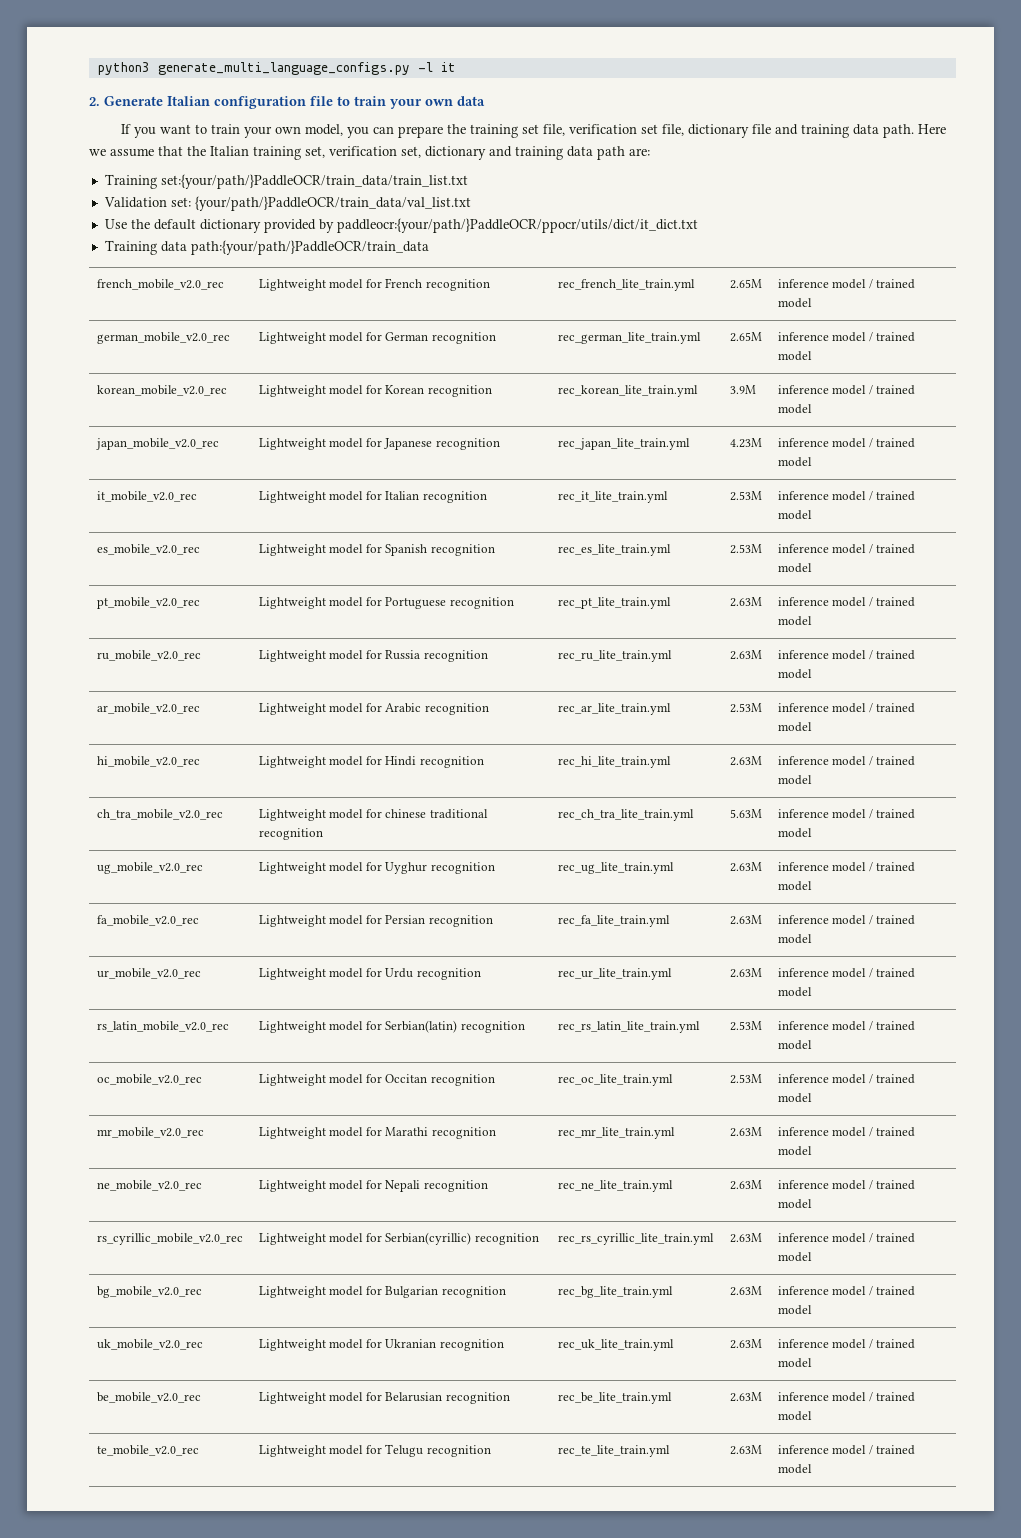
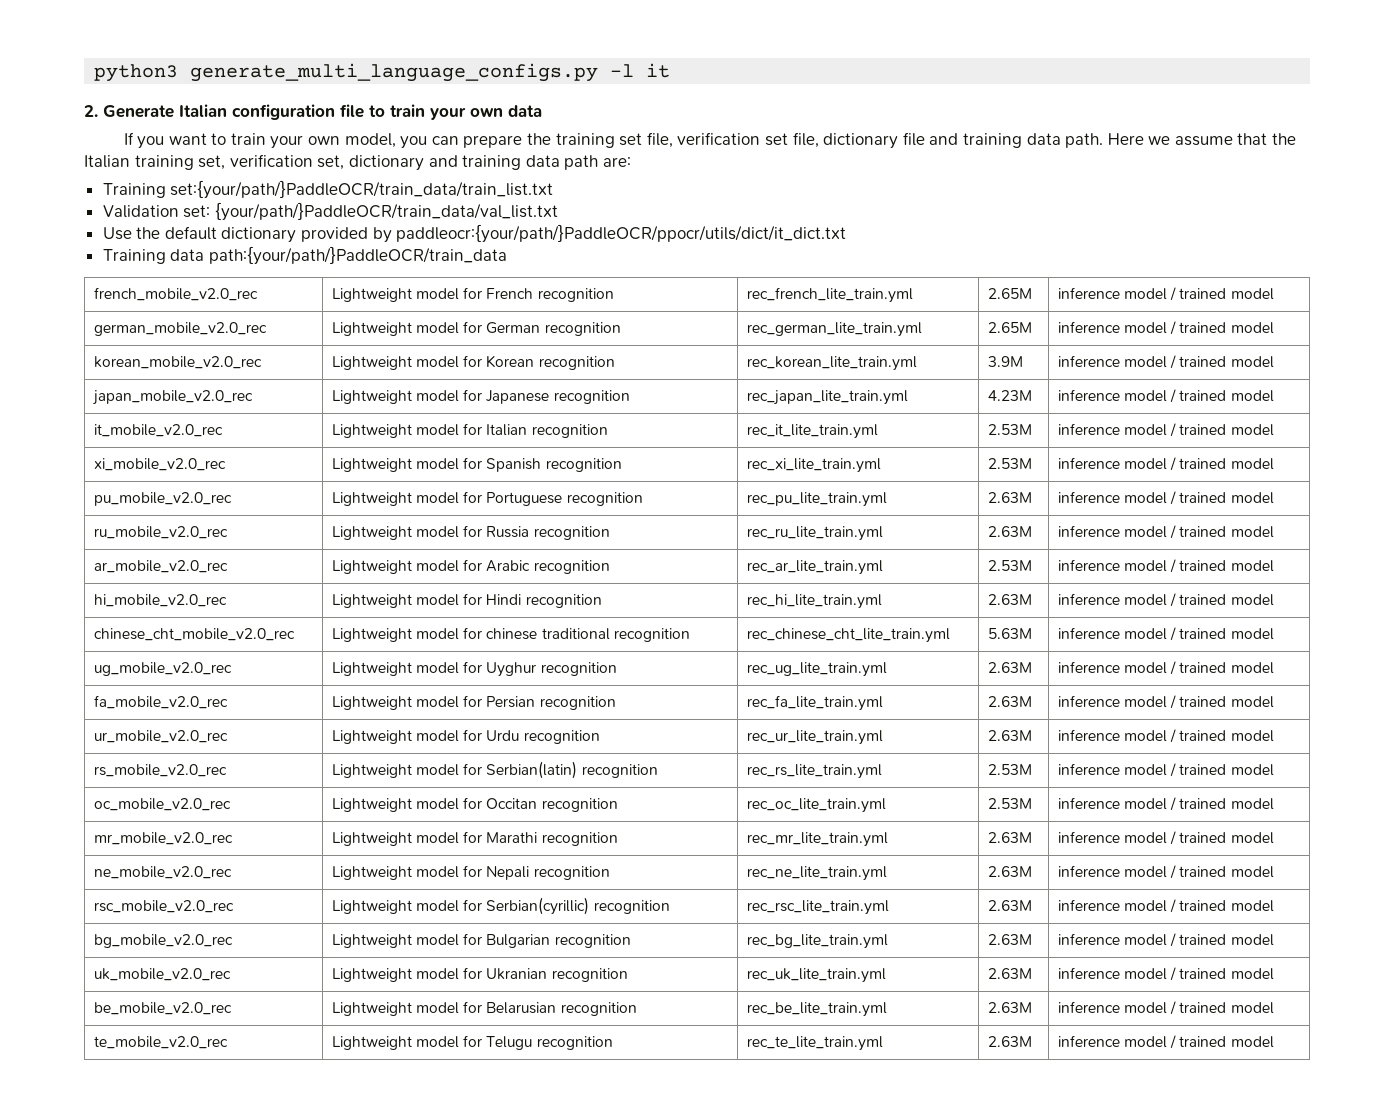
[96,544,200,555] es_mobile_v2.0_rec -> [93,458,226,471] xi_mobile_v2.0_rec
[557,544,671,556] [729,544,762,554] [777,544,916,554] [777,563,812,573] [96,597,200,609] rec_es_lite_train.yml | 2.53M | inference model / trained model // pt_mobile_v2.0_rec -> [746,458,881,473] [987,458,1032,469] [1057,457,1274,471] [93,492,232,506] rec_xi_lite_train.yml | 2.53M | inference model / trained model // pu_mobile_v2.0_rec
[557,597,671,609] rec_pt_lite_train.yml -> [746,492,887,507] rec_pu_lite_train.yml
[96,809,223,820] ch_tra_mobile_v2.0_rec -> [93,628,295,641] chinese_cht_mobile_v2.0_rec
[557,809,694,821] rec_ch_tra_lite_train.yml -> [746,628,950,643] rec_chinese_cht_lite_train.yml
[96,1021,229,1032] rs_latin_mobile_v2.0_rec -> [93,764,227,777] rs_mobile_v2.0_rec
[557,1021,700,1033] rec_rs_latin_lite_train.yml -> [746,764,882,779] rec_rs_lite_train.yml
[96,1233,243,1245] rs_cyrillic_mobile_v2.0_rec -> [93,900,234,913] rsc_mobile_v2.0_rec
[557,1233,714,1245] rec_rs_cyrillic_lite_train.yml -> [746,900,889,915] rec_rsc_lite_train.yml

